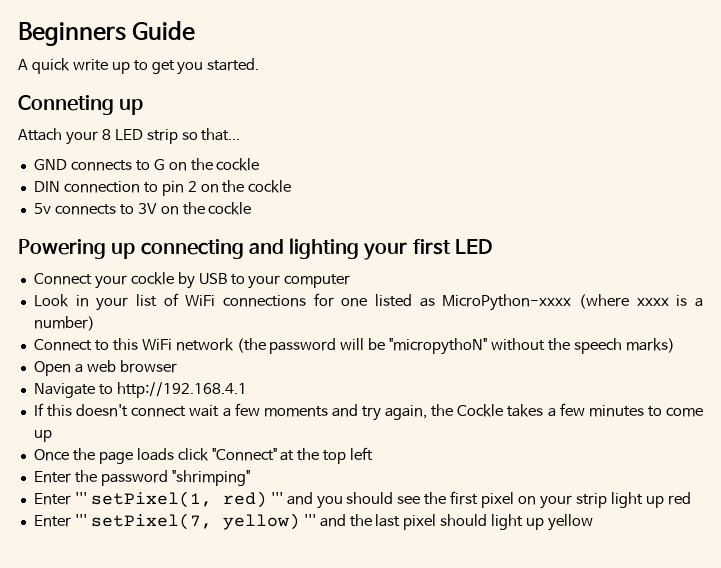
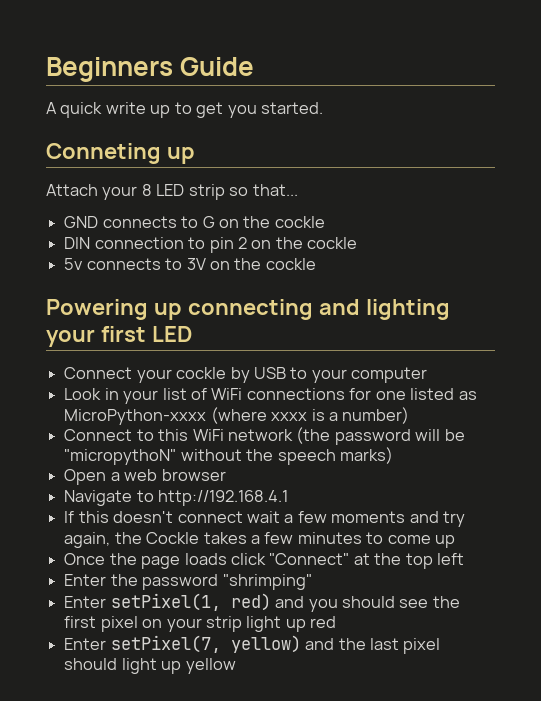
[74,492,87,504] ''' -> (107, 602) none
[270,492,283,504] ''' -> (271, 602) none
[74,514,87,526] ''' -> (107, 644) none
[303,514,316,526] ''' -> (301, 644) none

